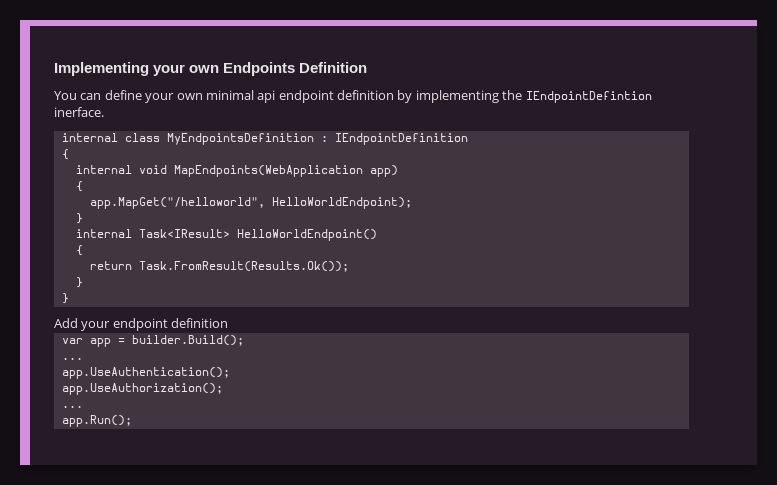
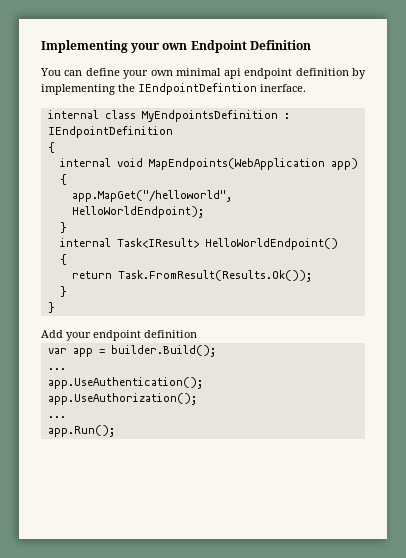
[223,62,296,76] Endpoints -> [190,40,247,53] Endpoint

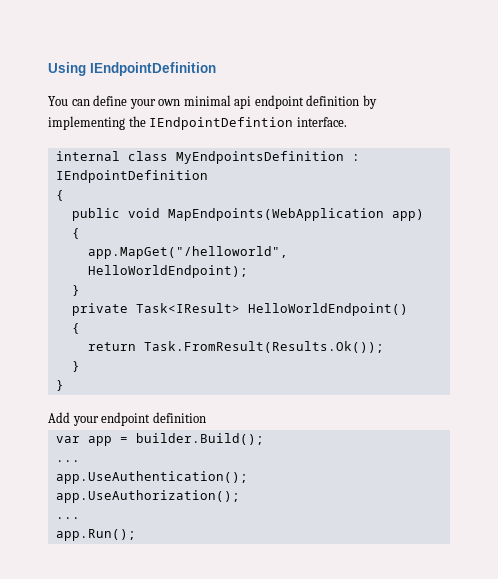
[41,40,311,53] Implementing your own Endpoint Definition -> [48,62,216,76] Using IEndpointDefinition
[260,84,306,92] inerface. -> [296,117,347,127] interface.
[59,158,111,167] internal -> [71,208,120,221] public
[59,238,111,247] internal -> [71,303,128,316] private

